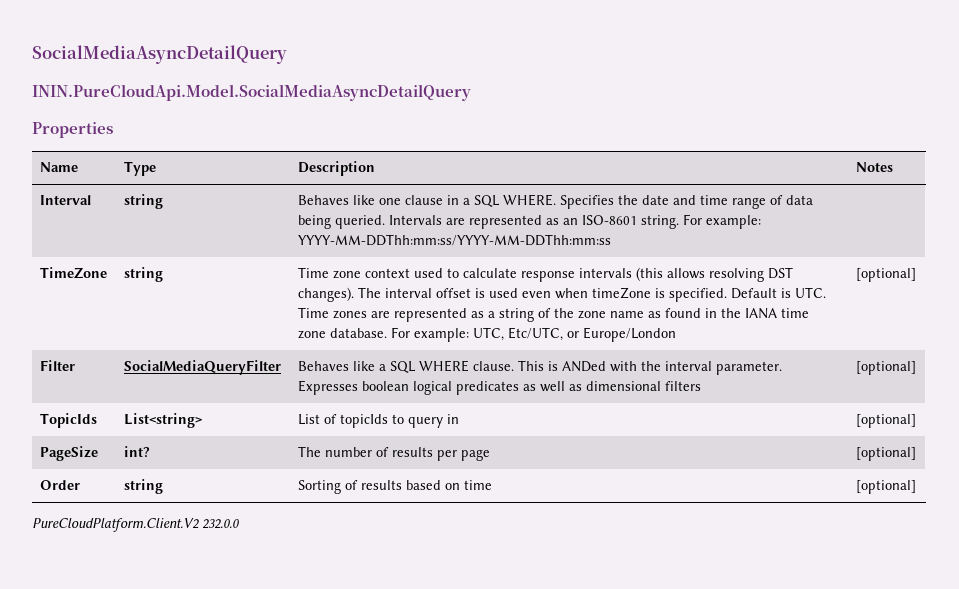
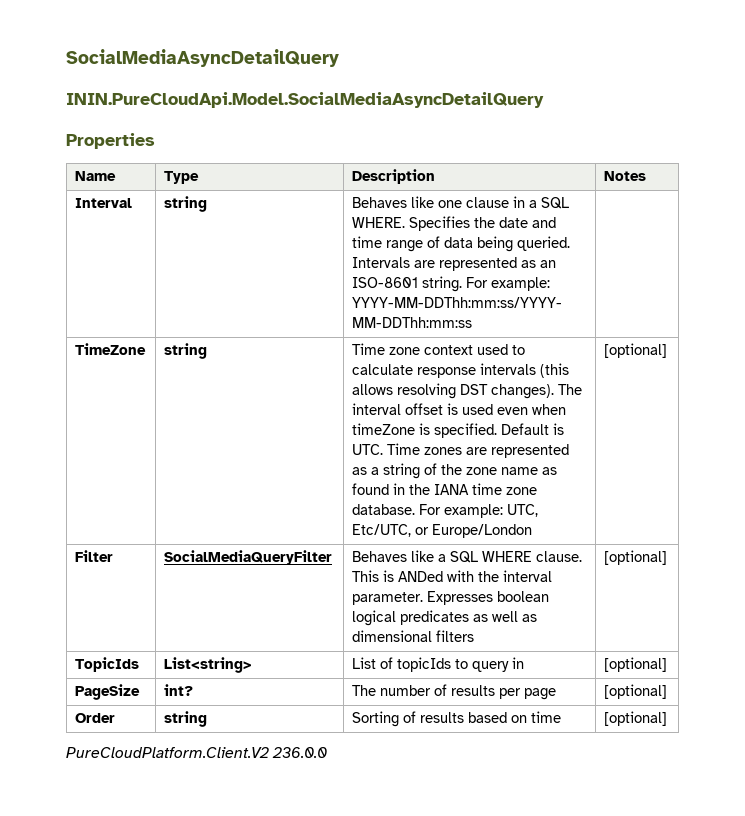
[202,519,239,529] 232.0.0 -> [272,747,328,758] 236.0.0

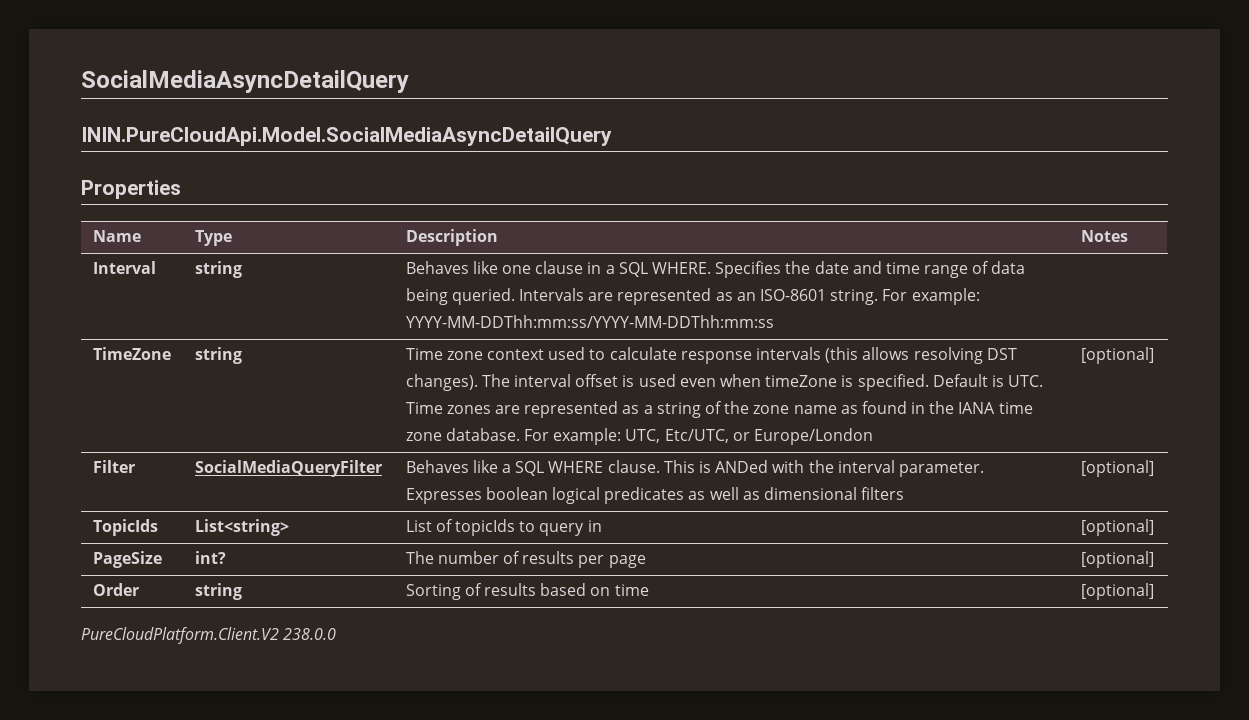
[272,747,328,758] 236.0.0 -> [283,628,337,640] 238.0.0

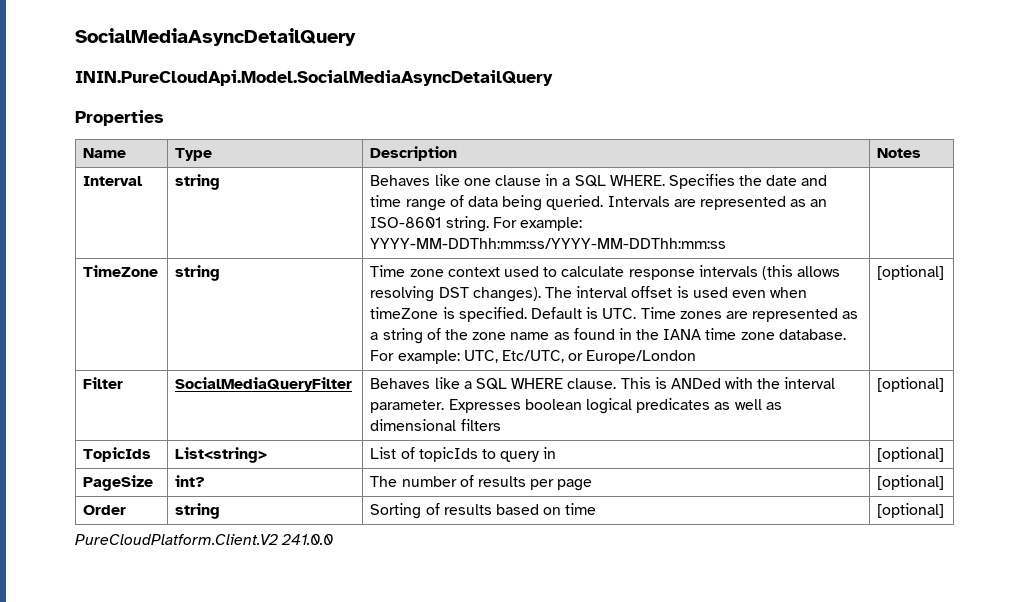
[283,628,337,640] 238.0.0 -> [281,534,334,545] 241.0.0

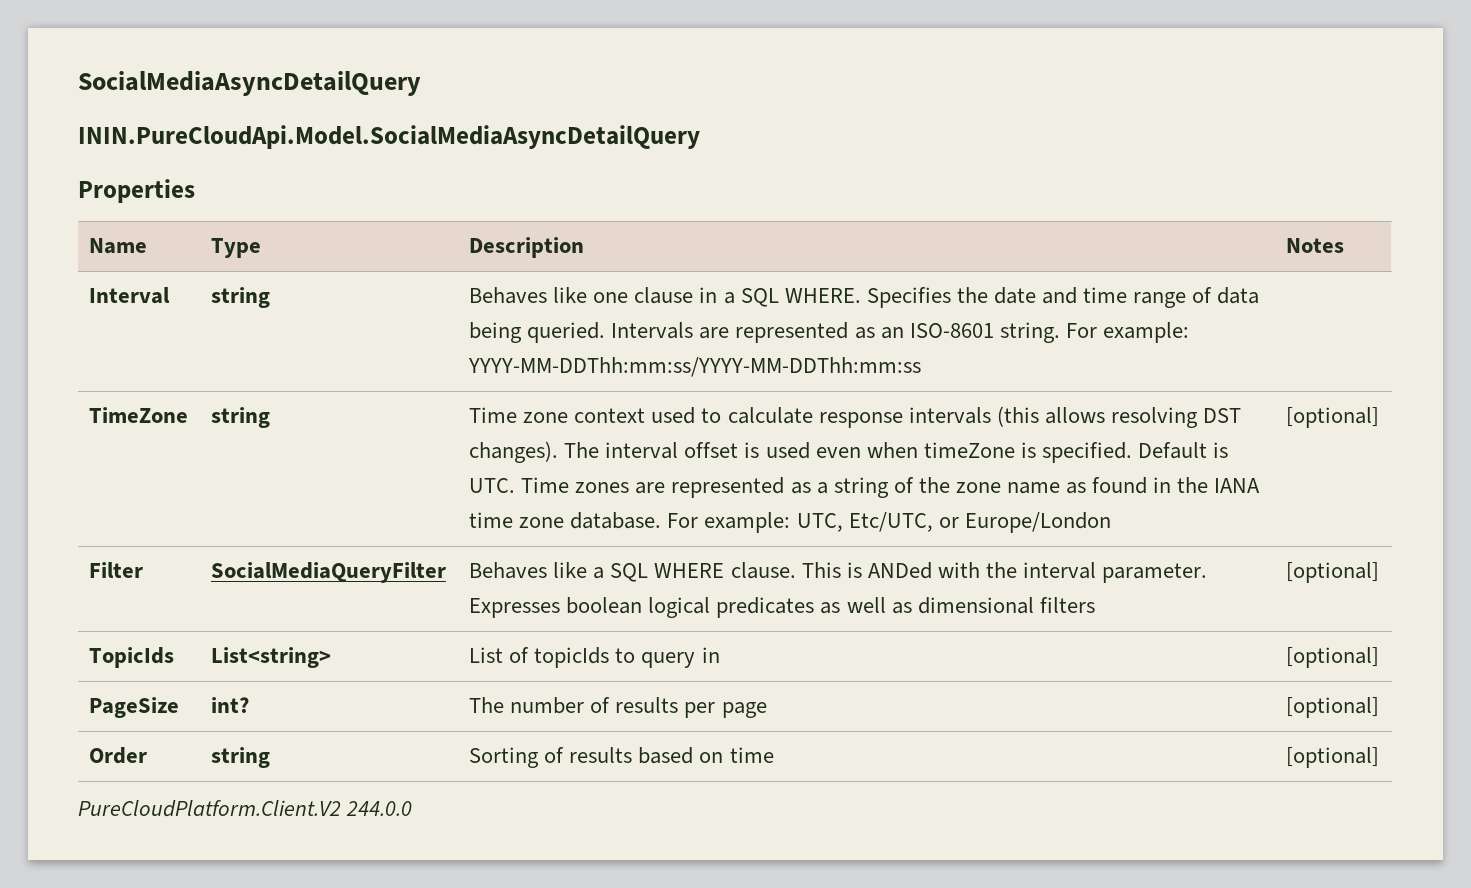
[281,534,334,545] 241.0.0 -> [346,801,413,816] 244.0.0

